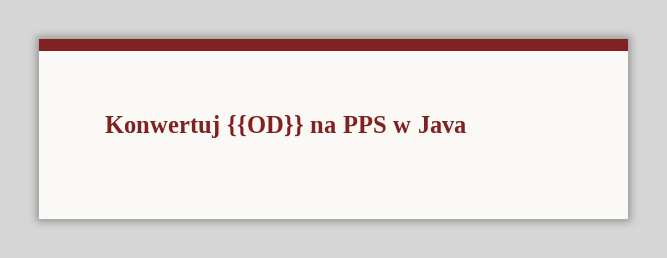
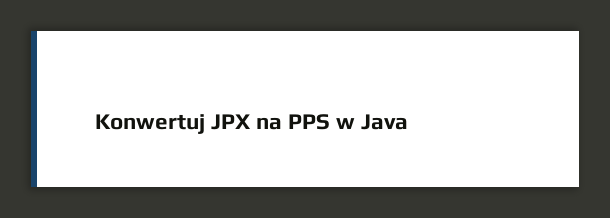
[226,115,304,137] {{OD}} -> [211,114,252,130] JPX

